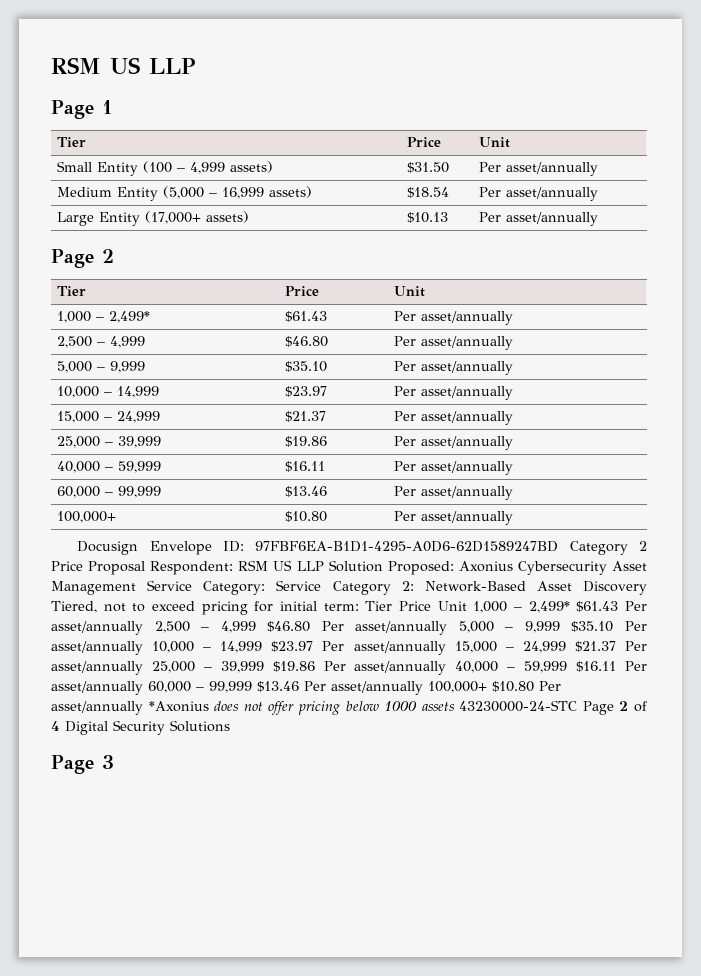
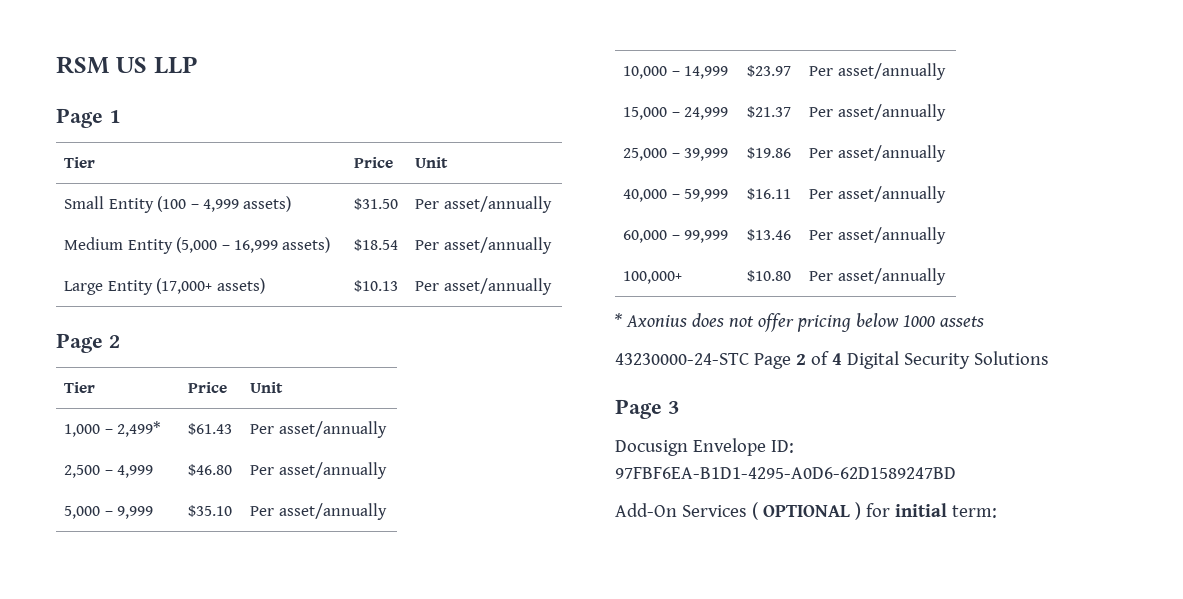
[77,541,647,555] [51,560,648,575] [51,580,647,595] [51,601,647,615] [51,621,648,635] [51,641,647,655] [51,661,647,675] [51,681,561,695] [51,701,209,715] Docusign Envelope ID: 97FBF6EA-B1D1-4295-A0D6-62D1589247BD Category 2 Price Proposal Respondent: RSM US LLP Solution Proposed: Axonius Cybersecurity Asset Management Service Category: Service Category 2: Network-Based Asset Discovery Tiered, not to exceed pricing for initial term: Tier Price Unit 1,000 – 2,499* $61.43 Per asset/annually 2,500 – 4,999 $46.80 Per asset/annually 5,000 – 9,999 $35.10 Per asset/annually 10,000 – 14,999 $23.97 Per asset/annually 15,000 – 24,999 $21.37 Per asset/annually 25,000 – 39,999 $19.86 Per asset/annually 40,000 – 59,999 $16.11 Per asset/annually 60,000 – 99,999 $13.46 Per asset/annually 100,000+ $10.80 Per asset/annually *Axonius -> [614,313,687,327] * Axonius
(455, 706) none -> (984, 321) //
(114, 762) none -> [615,438,794,456] [615,467,956,479] [615,502,997,520] // Docusign Envelope ID: 97FBF6EA-B1D1-4295-A0D6-62D1589247BD // Add-On Services ( OPTIONAL ) for initial term:

